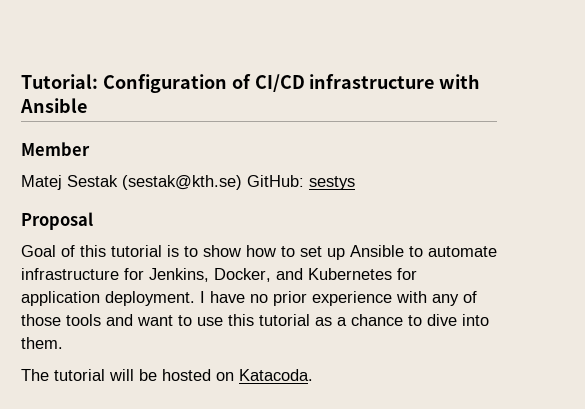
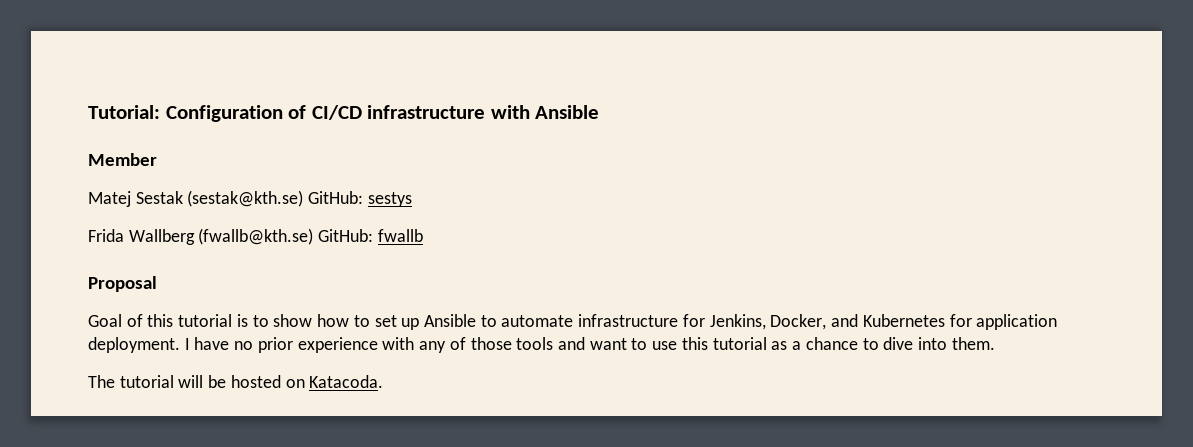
(355, 183) none -> [88,228,423,245] // Frida Wallberg (fwallb@kth.se) GitHub: fwallb

